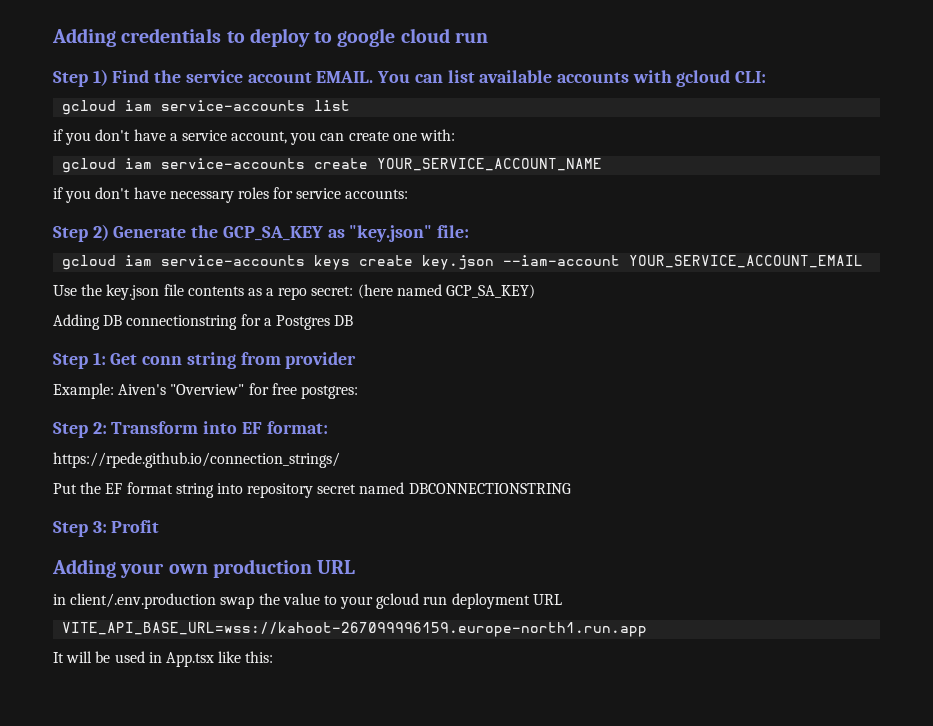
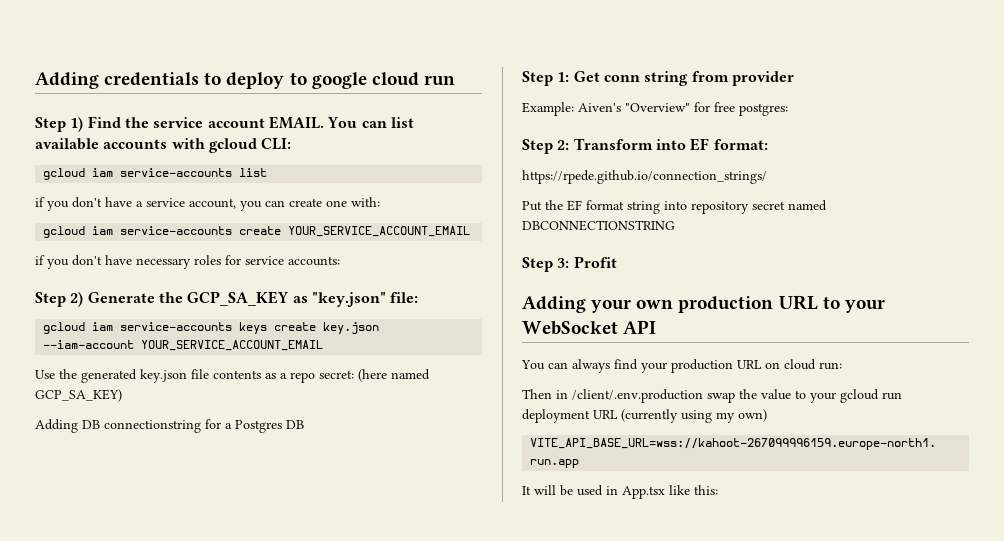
[377,158,603,171] YOUR_SERVICE_ACCOUNT_NAME -> [288,226,471,237] YOUR_SERVICE_ACCOUNT_EMAIL
(103, 290) none -> [81,369,137,383] generated
[53,593,217,609] // in client/.env.production -> [822,297,885,313] [522,320,657,335] [521,359,842,373] [522,389,703,403] to your WebSocket API // You can always find your production URL on cloud run: // Then in /client/.env.production
(562, 599) none -> [621,409,767,423] (currently using my own)

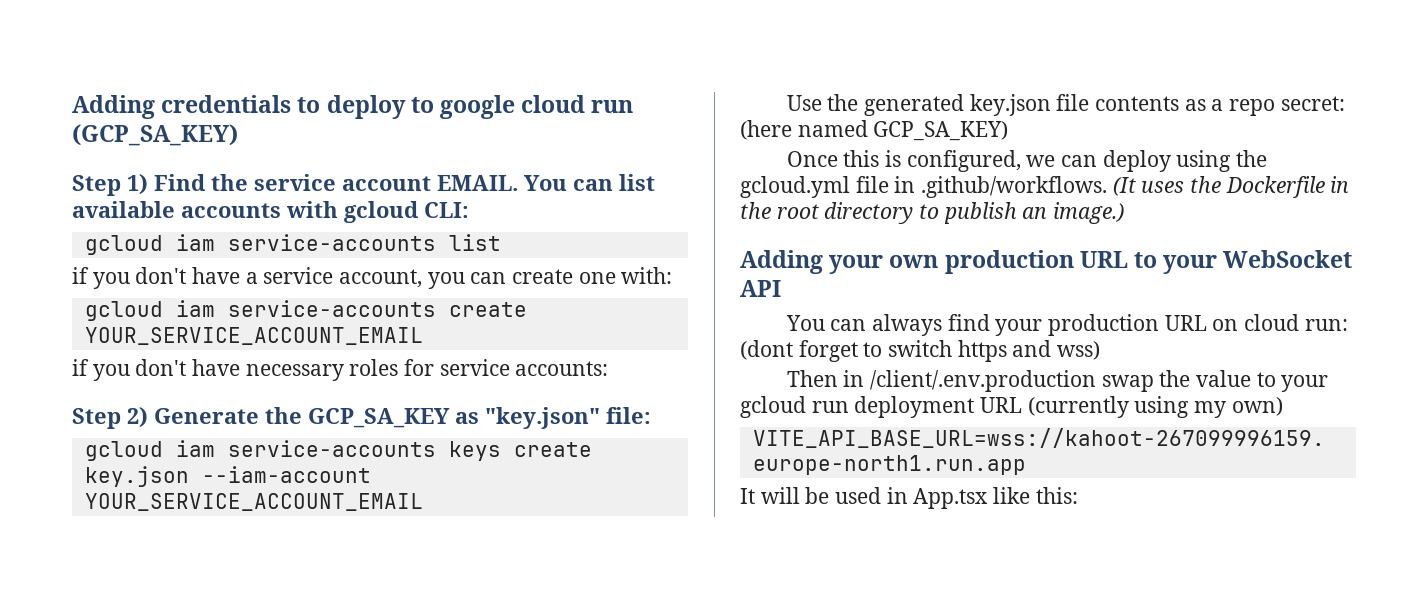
(455, 80) none -> [72,124,238,146] (GCP_SA_KEY)
[35,419,304,433] [522,71,794,86] [522,102,788,116] [522,138,768,154] [522,170,767,184] [522,200,827,214] [522,220,675,231] [522,256,617,272] Adding DB connectionstring for a Postgres DB // Step 1: Get conn string from provider // Example: Aiven's "Overview" for free postgres: // Step 2: Transform into EF format: // https://rpede.github.io/connection_strings/ // Put the EF format string into repository secret named DBCONNECTIONSTRING // Step 3: Profit -> [786,150,1267,172] [740,176,1350,198] [740,202,1125,224] Once this is configured, we can deploy using the gcloud.yml file in .github/workflows. (It uses the Dockerfile in the root directory to publish an image.)
(842, 366) none -> [740,340,1101,362] (dont forget to switch https and wss)

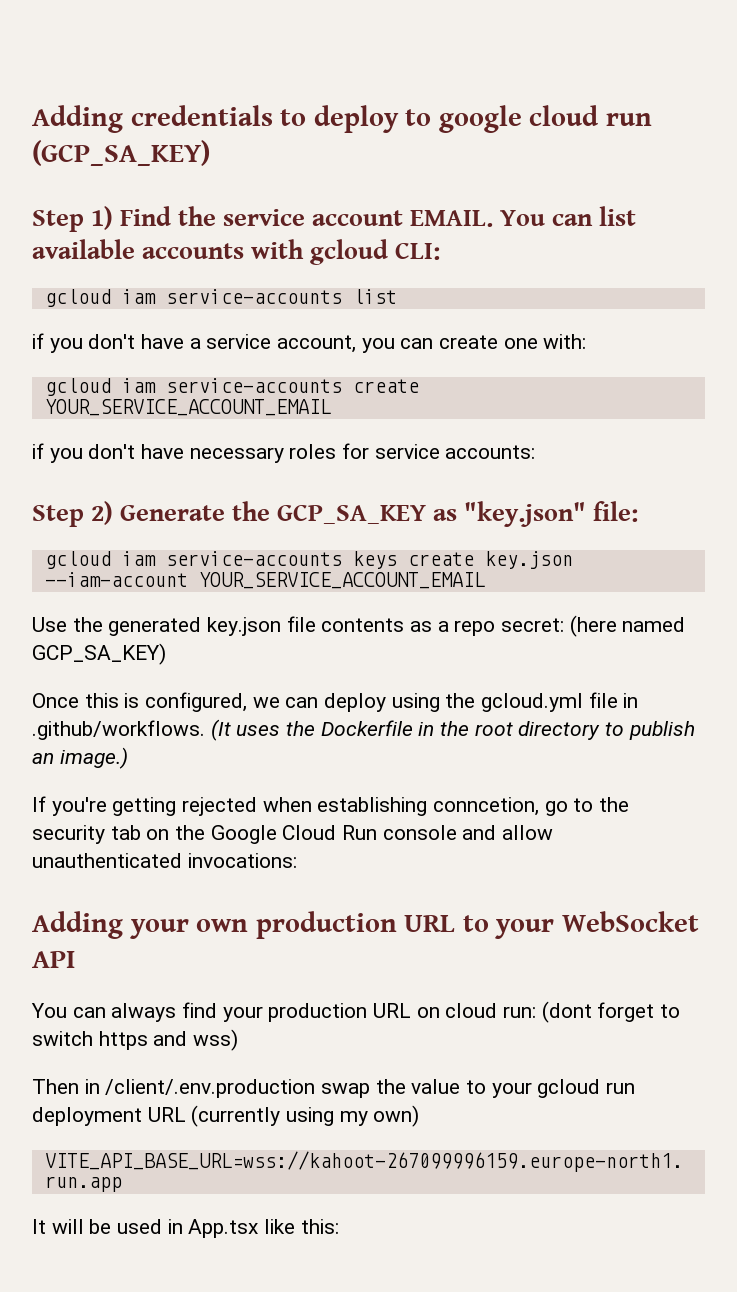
(1125, 213) none -> [32,796,630,816] [32,825,554,844] [32,853,297,868] // If you're getting rejected when establishing conncetion, go to the security tab on the Google Cloud Run console and allow unauthenticated invocations:

